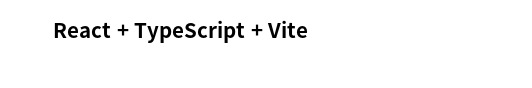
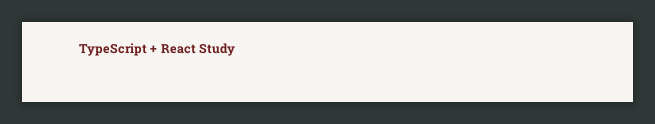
[53,20,309,43] React + TypeScript + Vite -> [79,43,236,56] TypeScript + React Study

